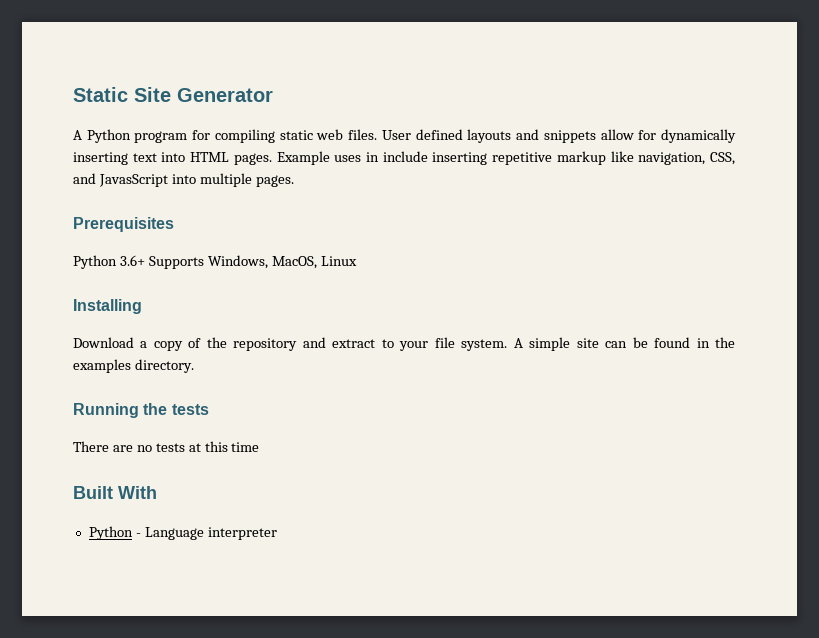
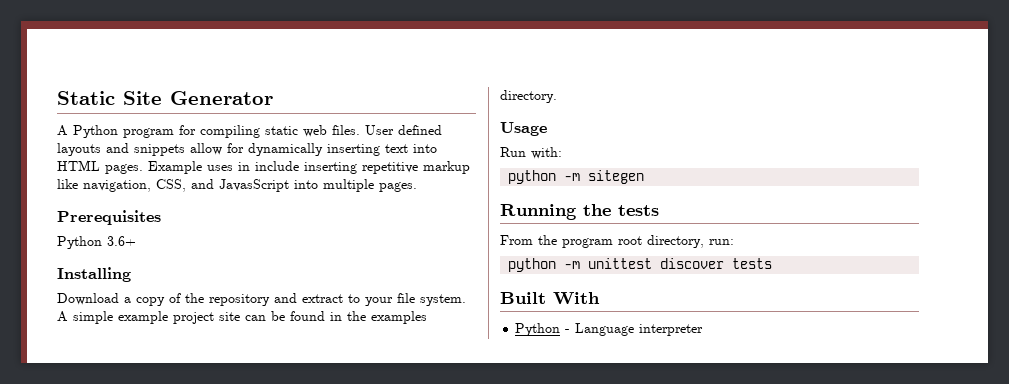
[148,255,357,269] Supports Windows, MacOS, Linux -> (136, 241) none
(571, 344) none -> [118,311,214,324] example project
[73,403,209,418] [73,441,260,452] Running the tests // There are no tests at this time -> [500,122,547,136] [500,147,562,159] [508,170,645,184] [500,204,659,220] [500,235,734,248] [508,258,773,272] Usage // Run with: // python -m sitegen // Running the tests // From the program root directory, run: // python -m unittest discover tests

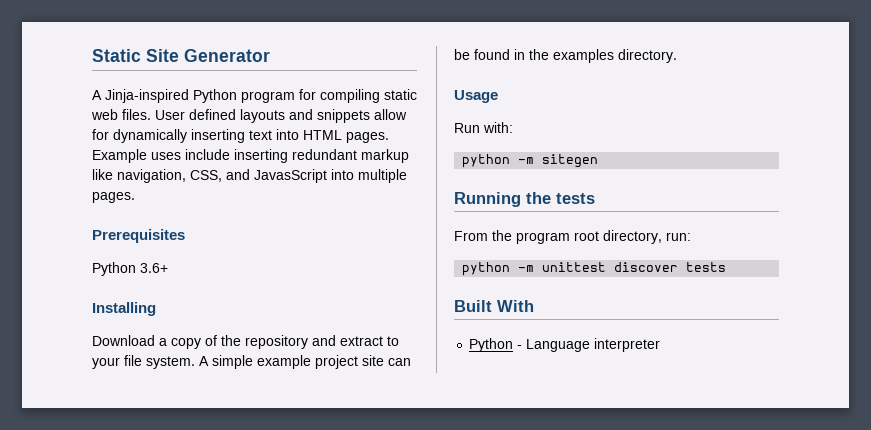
(68, 130) none -> [105,89,189,103] Jinja-inspired
[238,162,250,171] in -> (181, 156) none
[362,162,418,174] repetitive -> [292,149,357,160] redundant

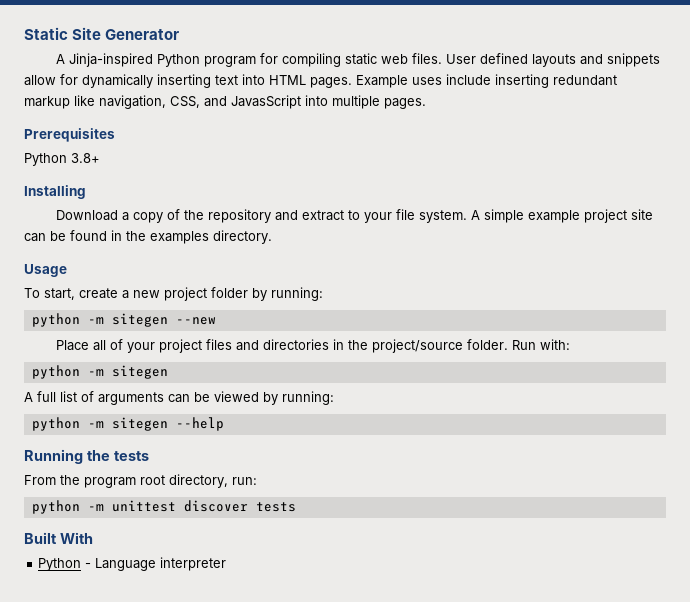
[140,263,168,273] 3.6+ -> [71,153,100,163] 3.8+
(498, 96) none -> [24,287,323,301] [31,313,216,327] [56,339,509,353] To start, create a new project folder by running: // python -m sitegen --new // Place all of your project files and directories in the project/source folder.
(599, 161) none -> [24,391,334,405] [31,417,224,431] // A full list of arguments can be viewed by running: // python -m sitegen --help

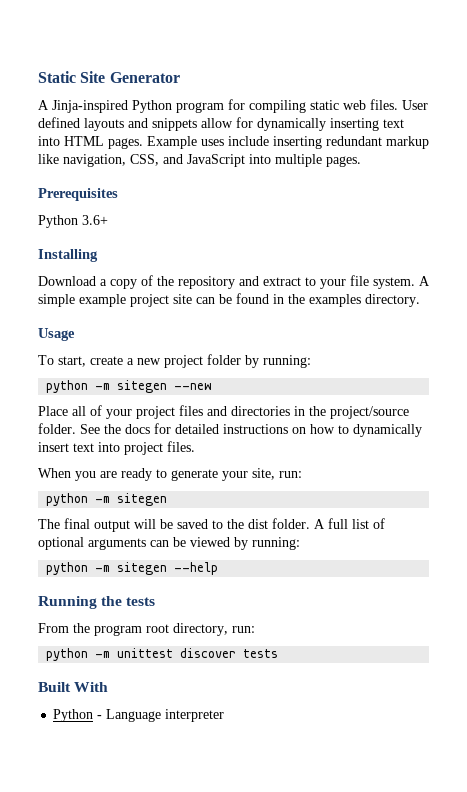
[231,95,301,109] JavasScript -> [187,154,245,167] JavaScript
[71,153,100,163] 3.8+ -> [82,215,108,225] 3.6+
[512,339,571,350] [31,365,168,379] Run with: // python -m sitegen // -> [80,423,422,437] [38,441,195,455] [38,468,302,481] [46,493,168,506] [38,518,310,532] See the docs for detailed instructions on how to dynamically insert text into project files. // When you are ready to generate your site, run: // python -m sitegen // The final output will be saved to the dist folder.
(94, 396) none -> [38,537,84,550] optional

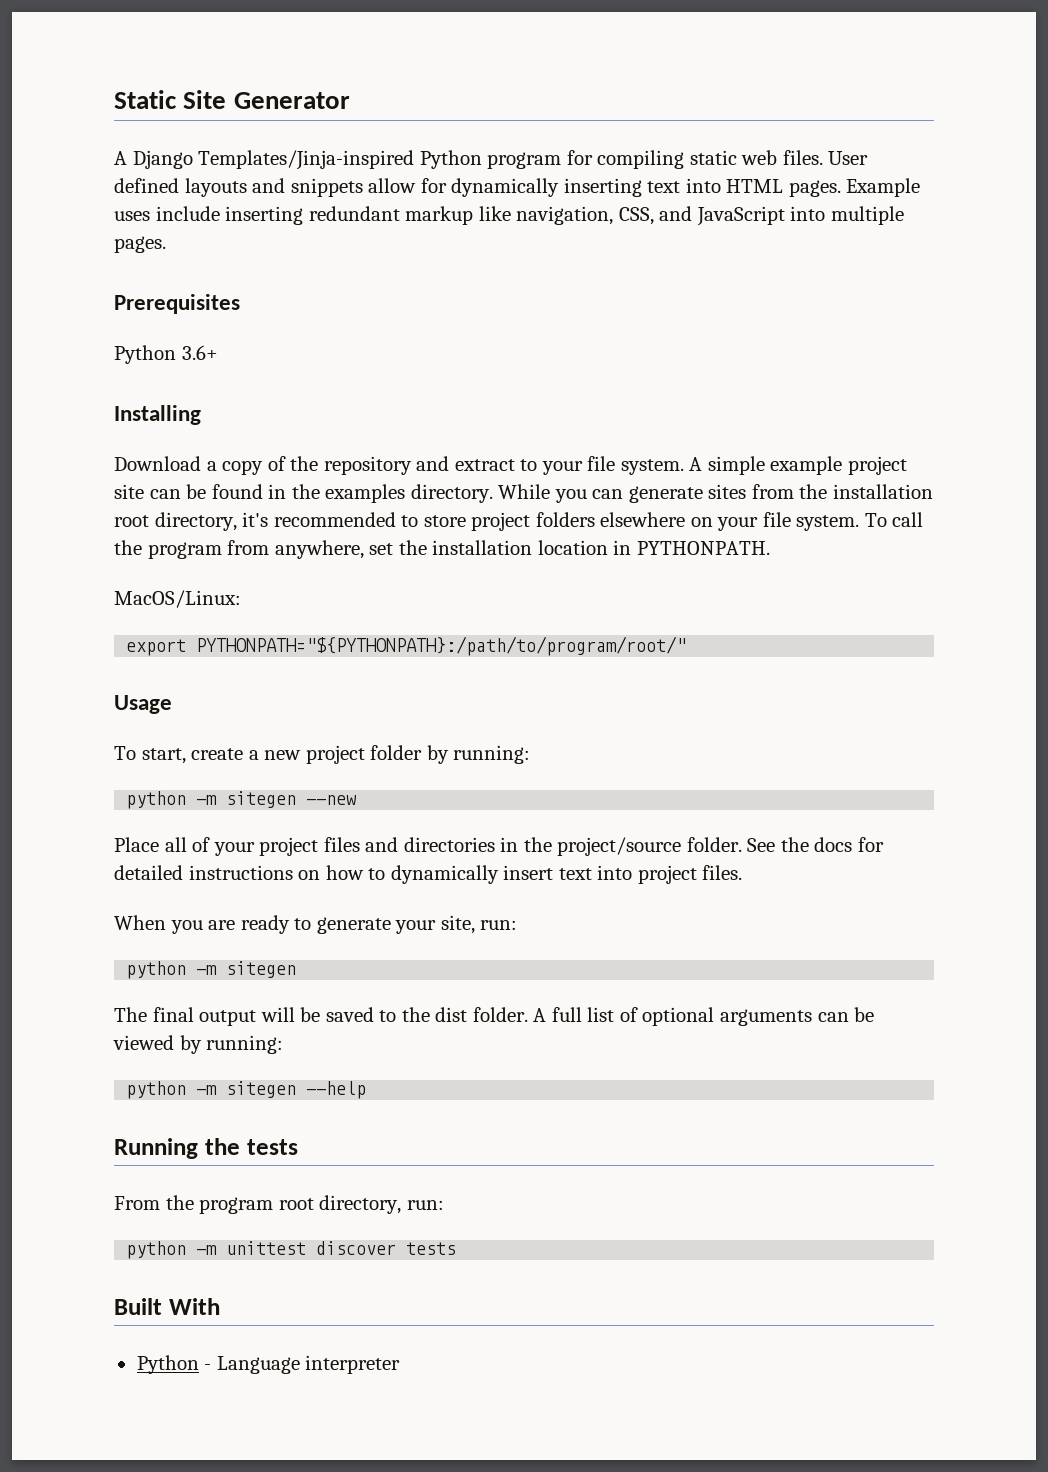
[52,100,128,113] Jinja-inspired -> [132,150,415,170] Django Templates/Jinja-inspired
(420, 300) none -> [498,484,934,503] [114,512,924,531] [114,540,770,559] [114,590,241,608] [126,636,687,656] While you can generate sites from the installation root directory, it's recommended to store project folders elsewhere on your file system. To call the program from anywhere, set the installation location in PYTHONPATH. // MacOS/Linux: // export PYTHONPATH="${PYTHONPATH}:/path/to/program/root/"

